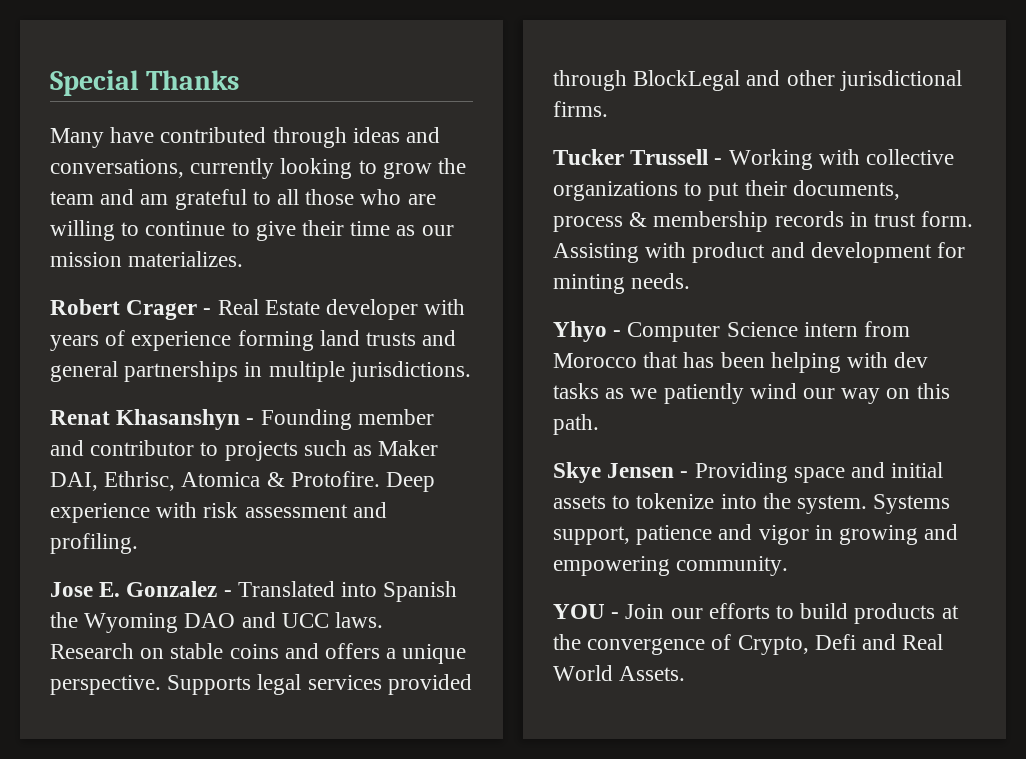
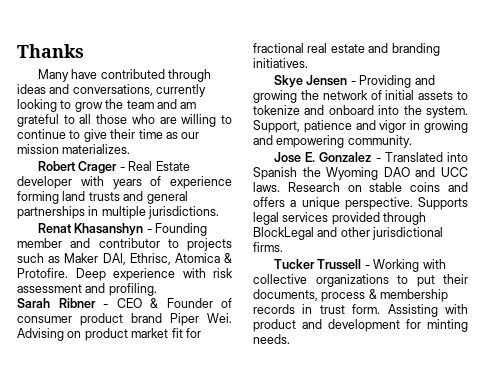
[50,70,139,96] Special -> (17, 51) none
(138, 543) none -> [17,298,232,308] [17,313,232,326] [17,328,201,341] [253,43,440,56] [253,58,308,68] [274,75,435,88] [253,90,468,103] [253,105,468,118] [253,120,468,133] [253,135,412,148] // Sarah Ribner - CEO & Founder of consumer product brand Piper Wei. Advising on product market fit for fractional real estate and branding initiatives. // Skye Jensen - Providing and growing the network of initial assets to tokenize and onboard into the system. Support, patience and vigor in growing and empowering community.
[553,321,911,342] [553,352,929,373] [553,383,950,404] [553,414,599,435] [553,462,944,483] [553,493,951,514] [553,524,959,545] [553,556,789,576] [553,603,959,624] [553,634,944,655] [553,665,686,681] // Yhyo - Computer Science intern from Morocco that has been helping with dev tasks as we patiently wind our way on this path. // Skye Jensen - Providing space and initial assets to tokenize into the system. Systems support, patience and vigor in growing and empowering community. // YOU - Join our efforts to build products at the convergence of Crypto, Defi and Real World Assets. -> (290, 339) none

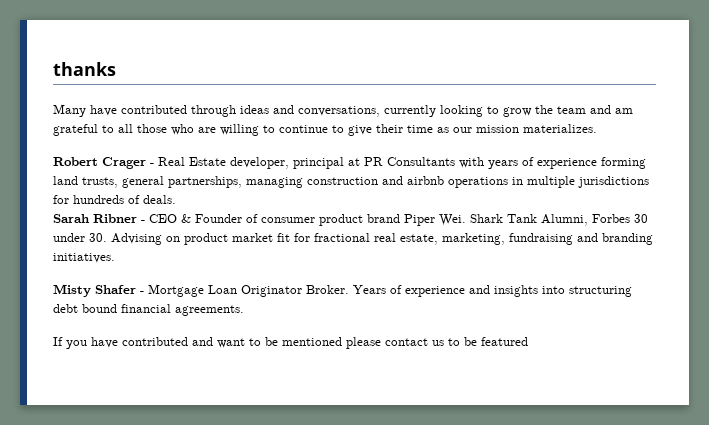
[17,44,84,58] Thanks -> [53,62,116,76] thanks
[17,176,72,189] developer -> [230,157,455,169] developer, principal at PR Consultants
[88,191,188,204] [17,206,220,219] [38,223,208,236] [17,238,232,251] [17,253,232,265] [17,268,233,281] [17,283,157,296] trusts and general partnerships in multiple jurisdictions. // Renat Khasanshyn - Founding member and contributor to projects such as Maker DAI, Ethrisc, Atomica & Protofire. Deep experience with risk assessment and profiling. -> [82,176,649,188] [53,195,176,204] trusts, general partnerships, managing construction and airbnb operations in multiple jurisdictions for hundreds of deals.
(232, 318) none -> [470,214,648,226] [53,233,107,242] Shark Tank Alumni, Forbes 30 under 30.
[330,44,365,53] estate -> [400,233,573,245] estate, marketing, fundraising
[274,75,435,88] [253,90,468,103] [253,105,468,118] [253,120,468,133] [253,135,412,148] [274,152,468,163] [253,167,468,180] [253,182,468,192] [253,197,468,210] [253,212,427,225] [253,227,444,240] [253,242,283,252] [274,259,446,272] [253,274,468,287] [253,289,449,302] [253,304,468,317] [253,319,468,332] [253,334,290,344] Skye Jensen - Providing and growing the network of initial assets to tokenize and onboard into the system. Support, patience and vigor in growing and empowering community. // Jose E. Gonzalez - Translated into Spanish the Wyoming DAO and UCC laws. Research on stable coins and offers a unique perspective. Supports legal services provided through BlockLegal and other jurisdictional firms. // Tucker Trussell - Working with collective organizations to put their documents, process & membership records in trust form. Assisting with product and development for minting needs. -> [53,284,632,297] [53,304,244,316] [53,337,528,349] Misty Shafer - Mortgage Loan Originator Broker. Years of experience and insights into structuring debt bound financial agreements. // If you have contributed and want to be mentioned please contact us to be featured

